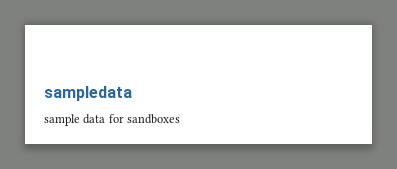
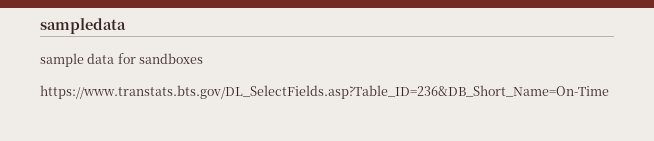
(181, 119) none -> [40,85,609,99] // https://www.transtats.bts.gov/DL_SelectFields.asp?Table_ID=236&DB_Short_Name=On-Time

